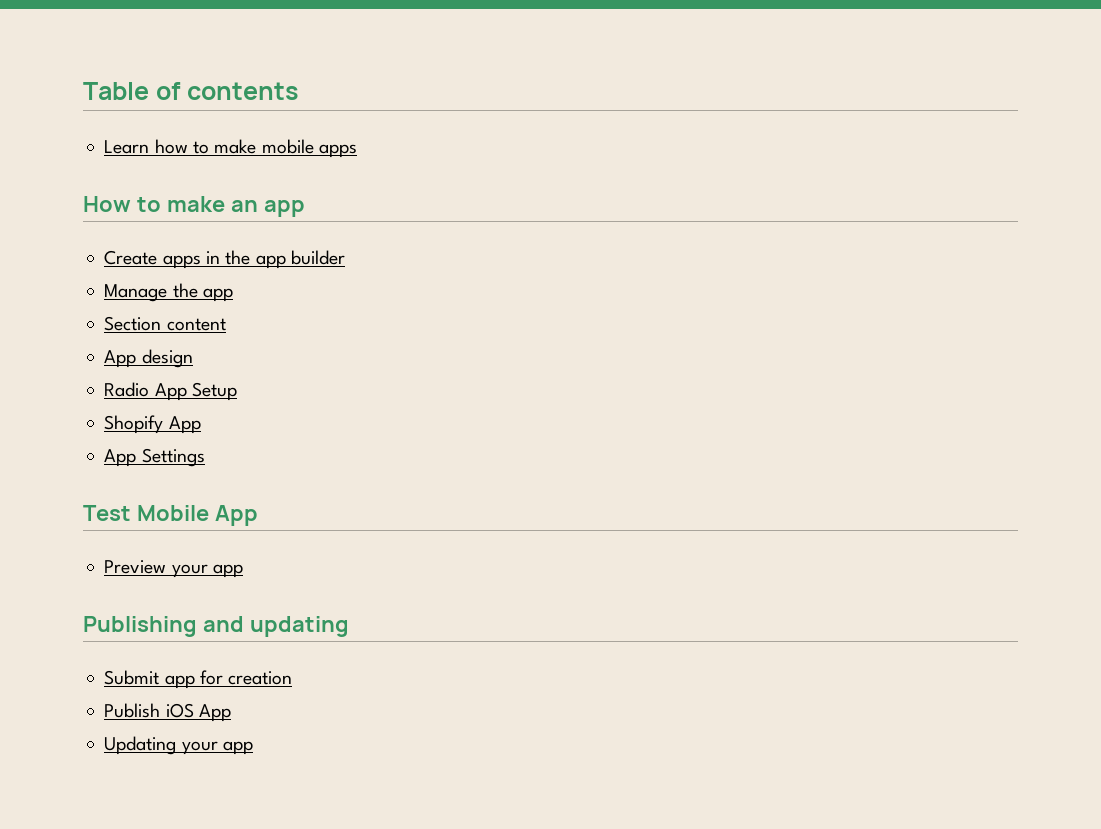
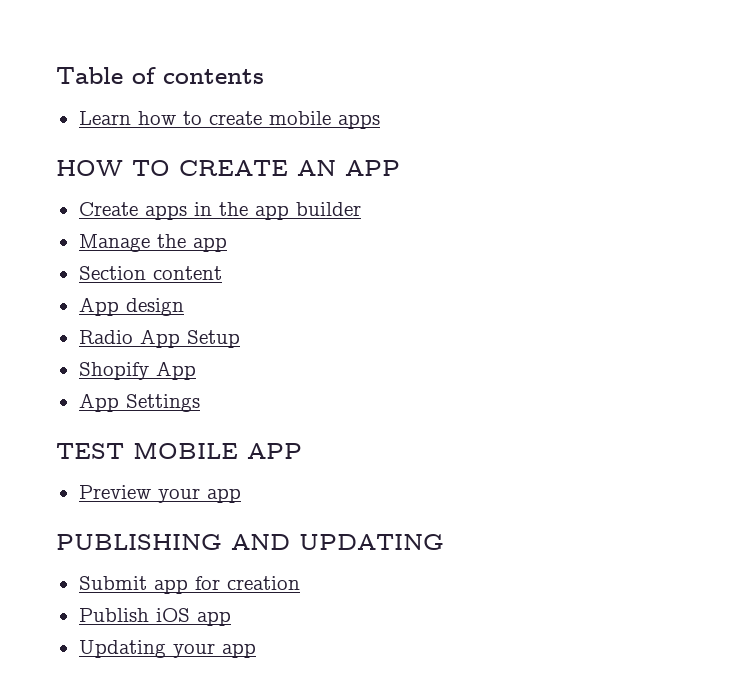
[214,139,257,154] make -> [208,111,262,125] create
[83,196,305,217] How to make an app -> [56,160,400,176] HOW TO CREATE AN APP
[83,505,258,526] Test Mobile App -> [56,442,302,459] TEST MOBILE APP
[83,616,349,637] Publishing and updating -> [56,534,444,550] PUBLISHING AND UPDATING
[198,704,231,722] App -> [196,611,231,626] app

